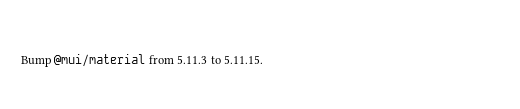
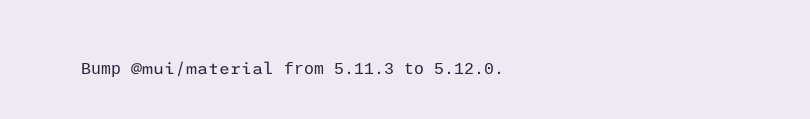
[223,55,263,64] 5.11.15. -> [434,63,504,74] 5.12.0.

